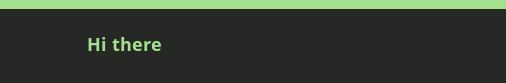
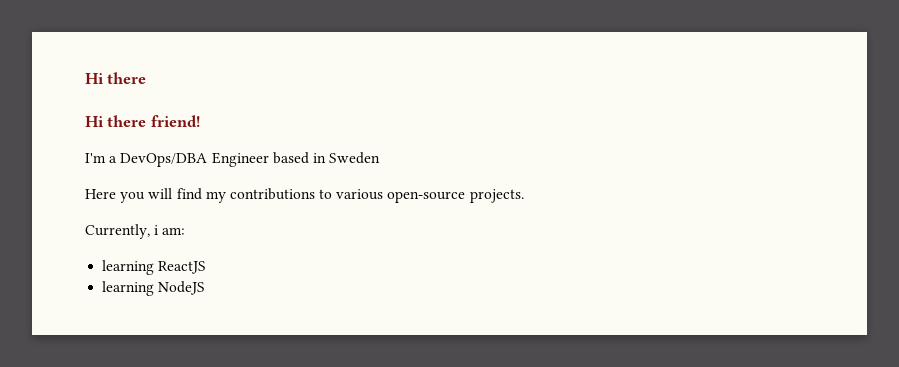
[87,37,162,51] Hi there -> [85,72,147,84] [85,115,200,127] [85,152,381,167] [85,188,524,203] [85,224,186,239] [102,260,207,275] [102,281,206,296] Hi there // Hi there friend! // I'm a DevOps/DBA Engineer based in Sweden // Here you will find my contributions to various open-source projects. // Currently, i am: // learning ReactJS // learning NodeJS

